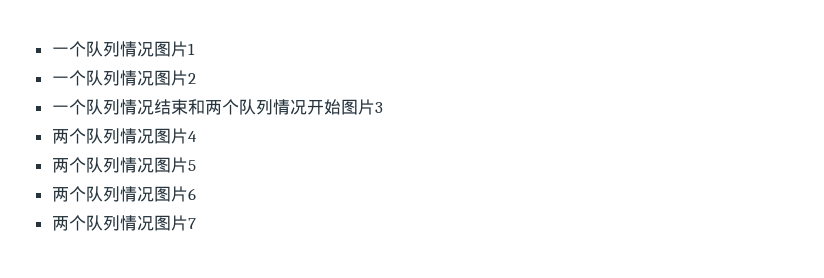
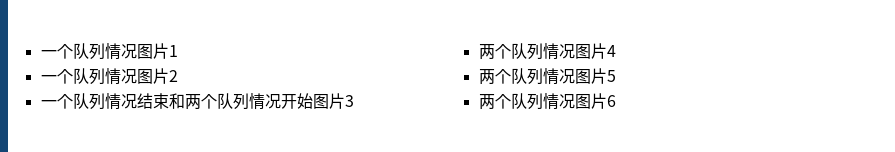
[51,215,196,231] // 两个队列情况图片7 -> (616, 101) none

